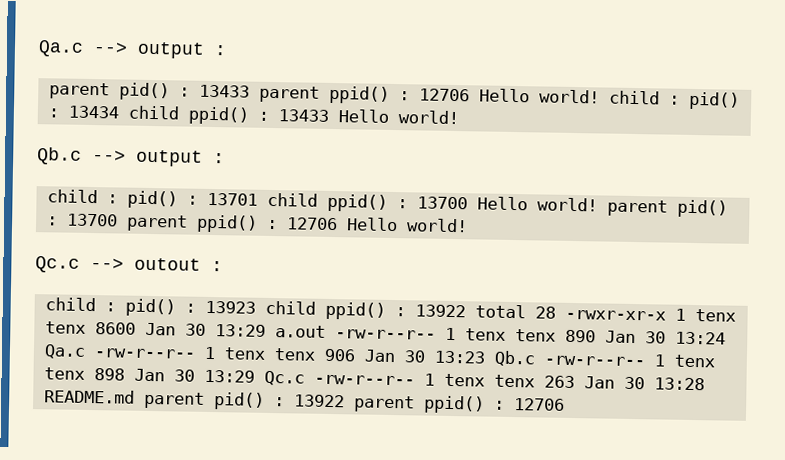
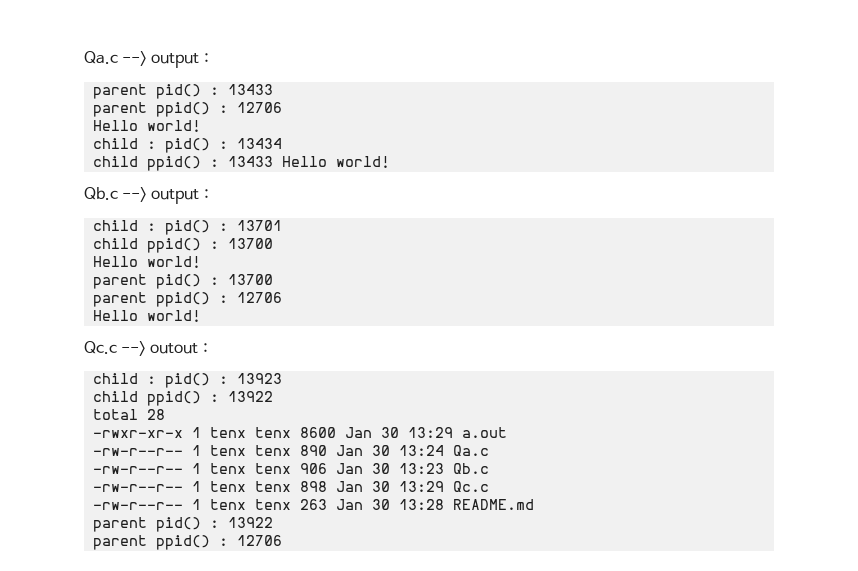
[258,85,600,104] parent ppid() : 12706 Hello world! -> [93,102,283,117] [93,120,202,132] // parent ppid() : 12706 // Hello world! //
(120, 112) none -> (283, 143) //
(258, 199) none -> (283, 225) //
[476,196,598,212] Hello world! -> [93,256,202,268] // Hello world! //
[125,214,338,233] parent ppid() : 12706 -> [93,292,283,307] // parent ppid() : 12706 //
(256, 307) none -> (283, 378) //
(466, 311) none -> (274, 396) //
(556, 312) none -> (166, 414) //
(326, 331) none -> (508, 432) //
(86, 351) none -> (490, 450) //
(536, 358) none -> (490, 468) //
(305, 378) none -> (490, 486) //
(135, 396) none -> (535, 504) //
(345, 401) none -> (274, 522) //

